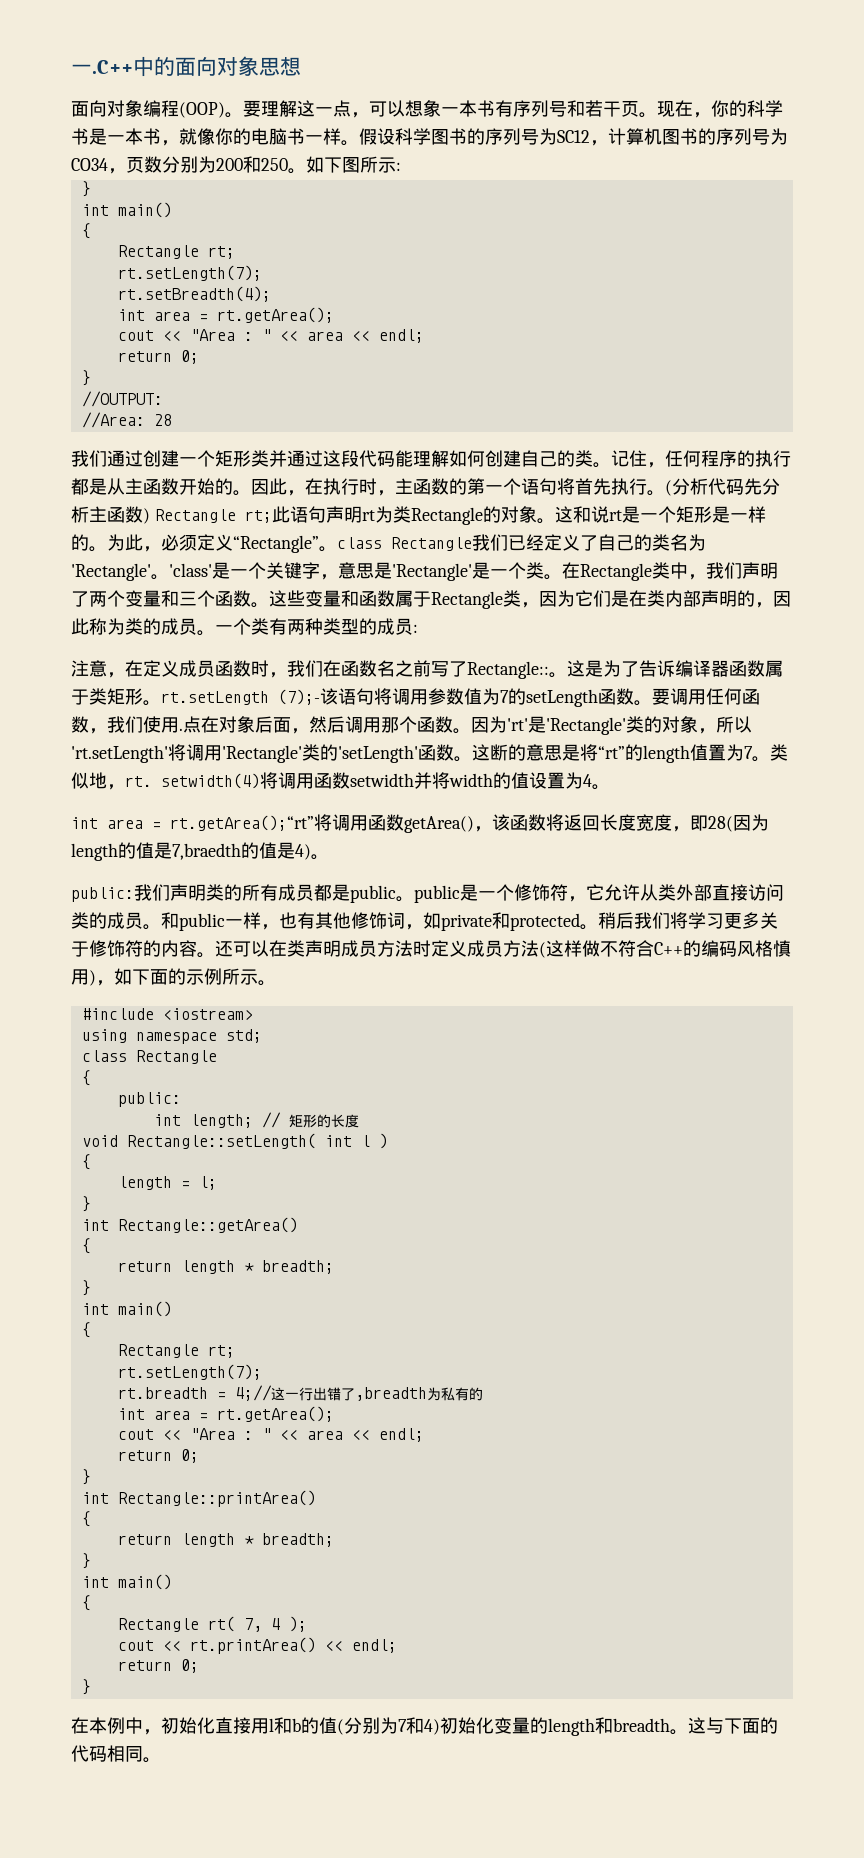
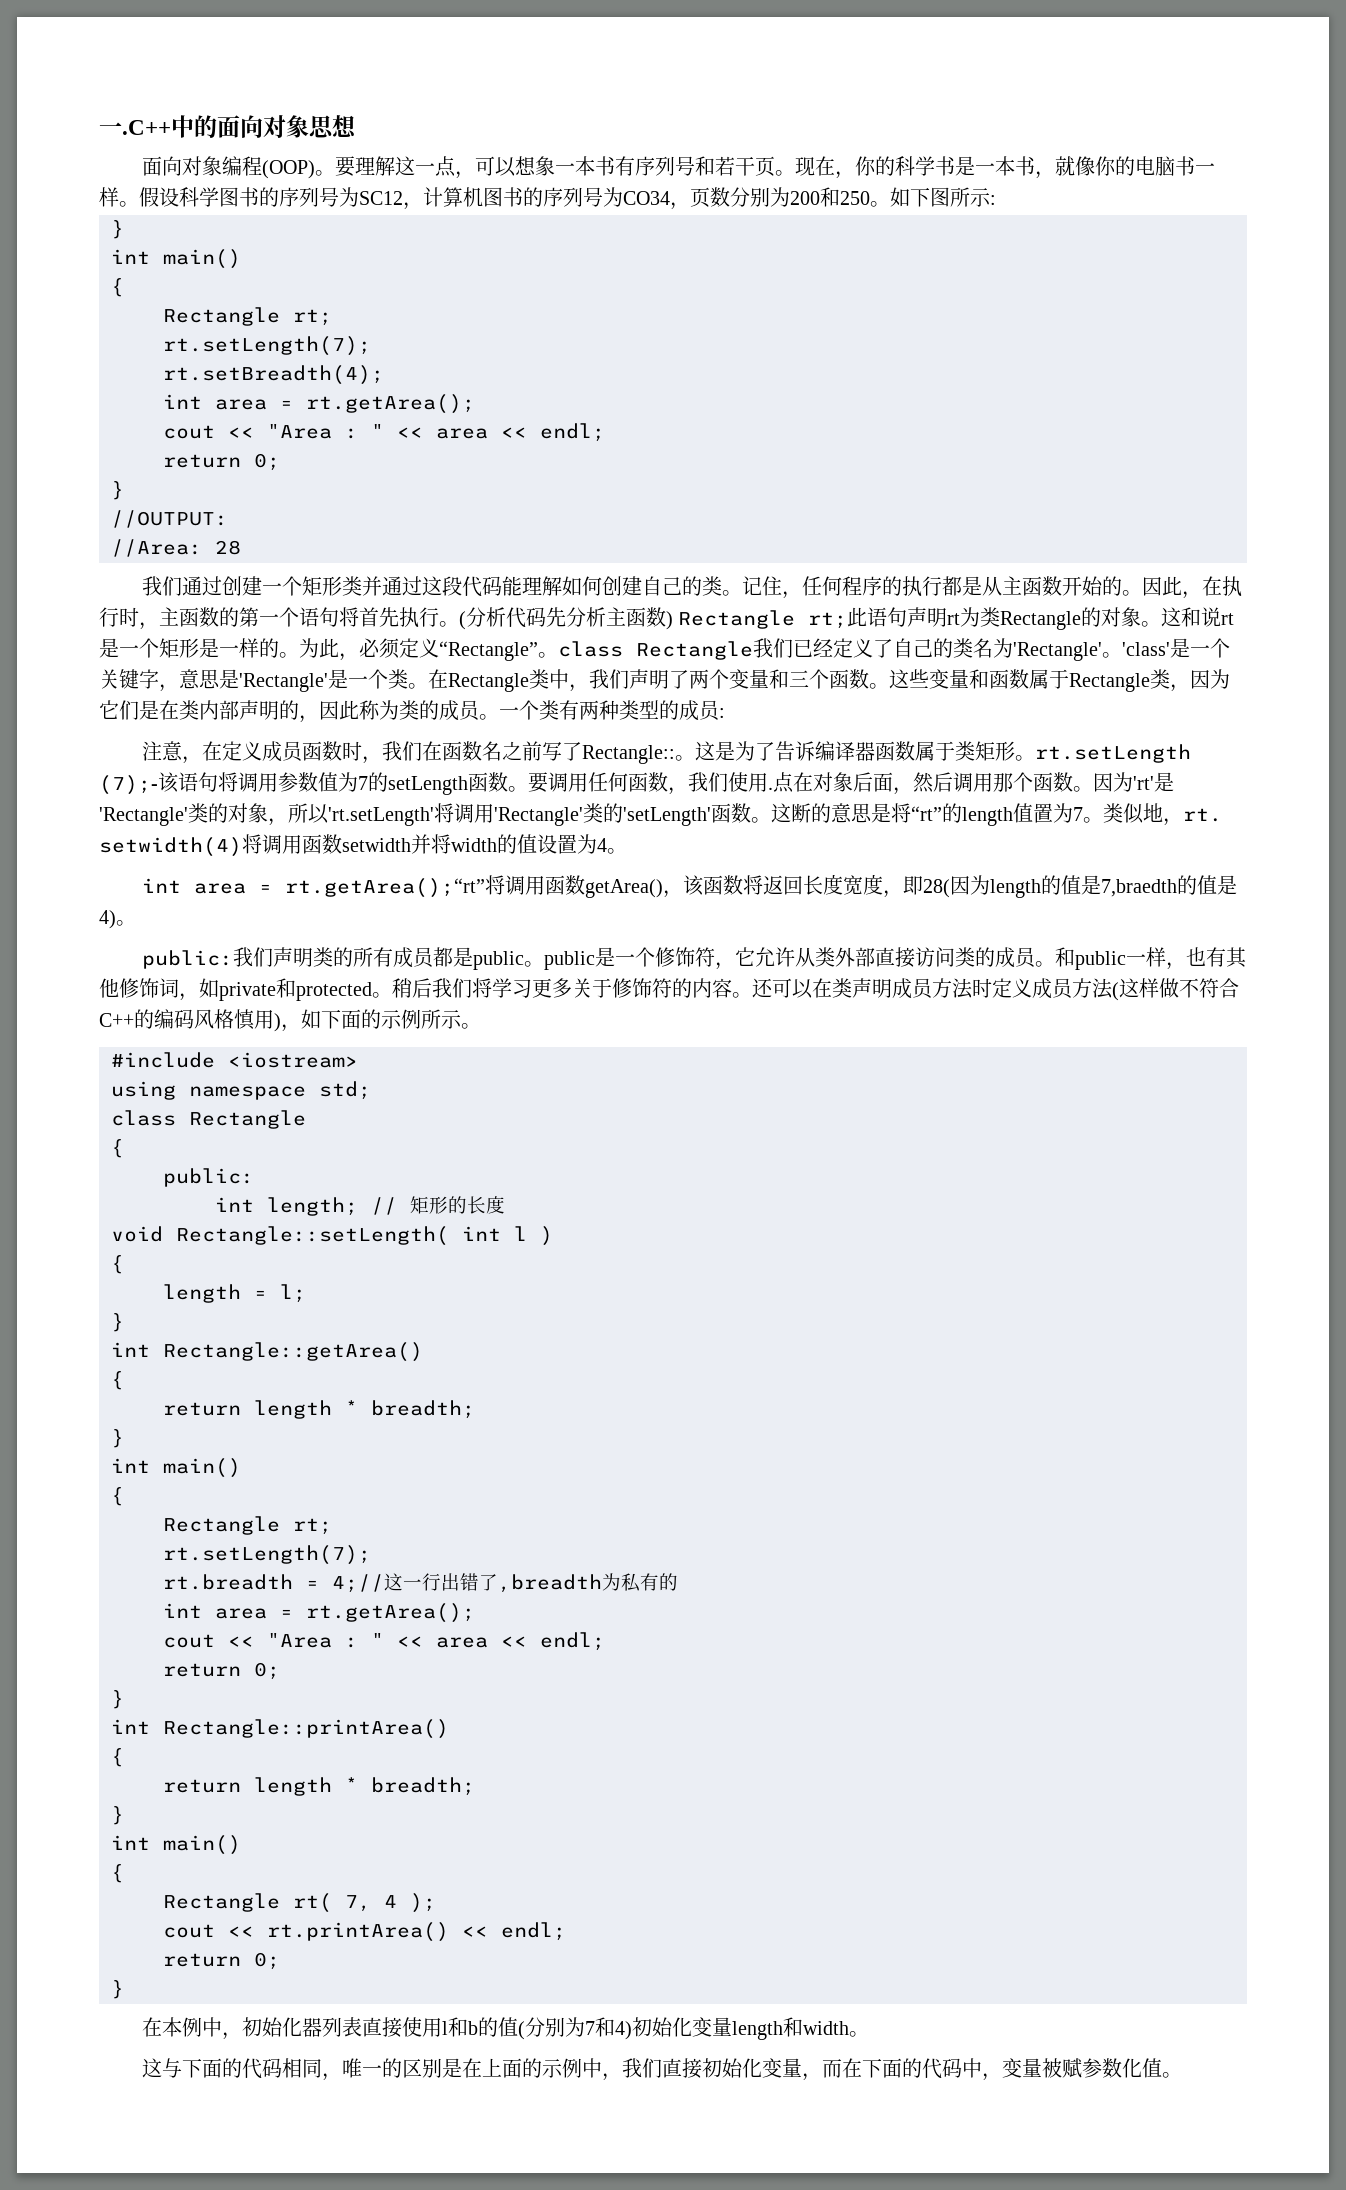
[215,1717,251,1734] 直接 -> [301,2017,422,2038] 器列表直接使
[530,1717,688,1736] 的length和breadth。 -> [731,2017,869,2040] length和width。 //
(143, 1754) none -> [321,2058,1162,2081] ，唯一的区别是在上面的示例中，我们直接初始化变量，而在下面的代码中，变量被赋参数化值

